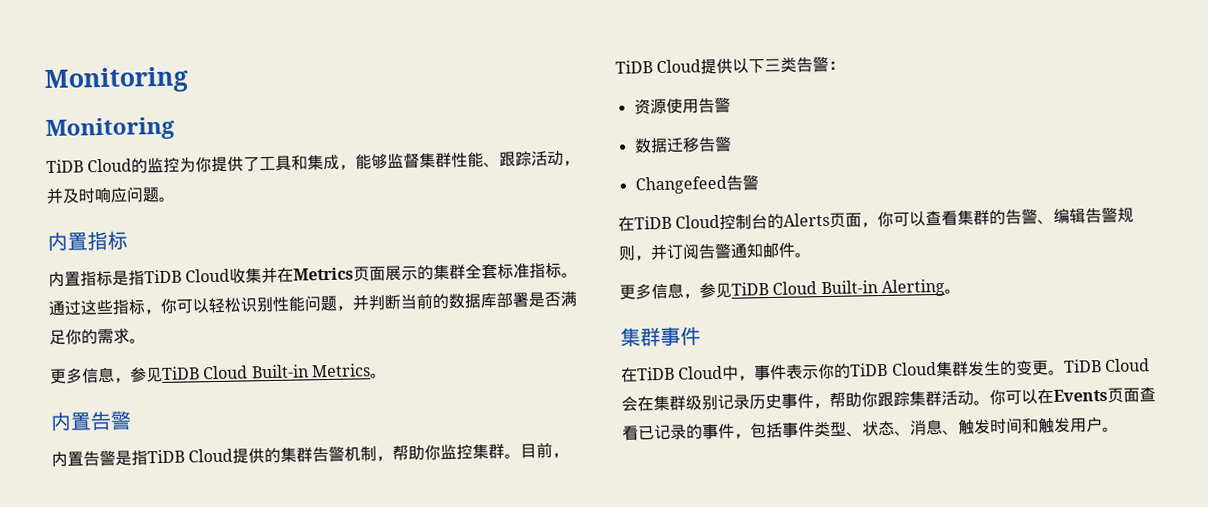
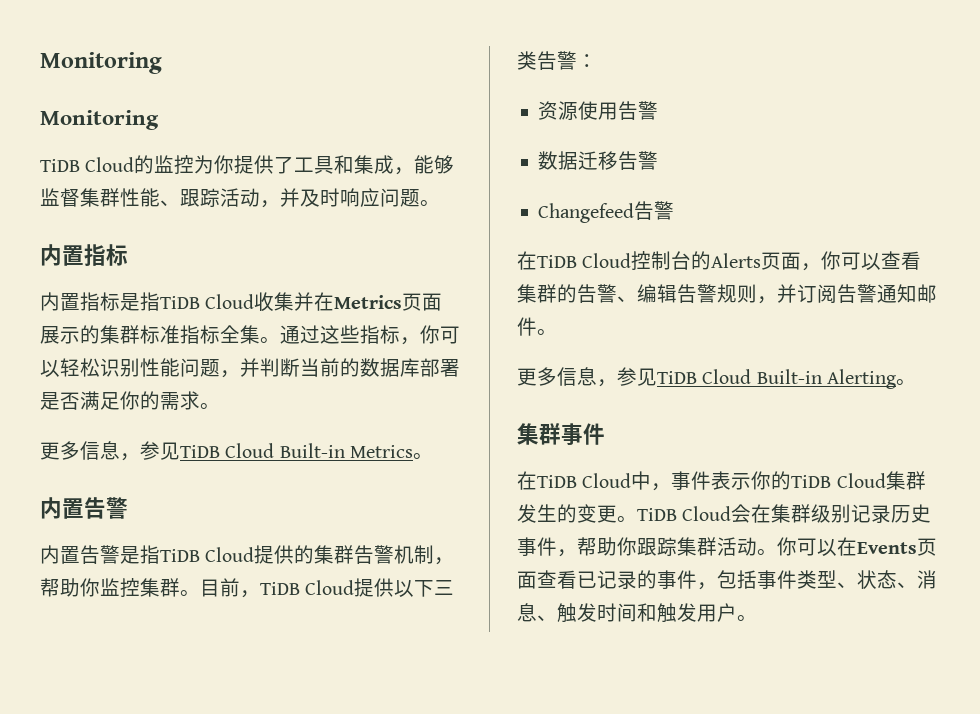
[465,263,499,280] 全套 -> (140, 334) none
(563, 270) none -> [220,325,260,344] 全集

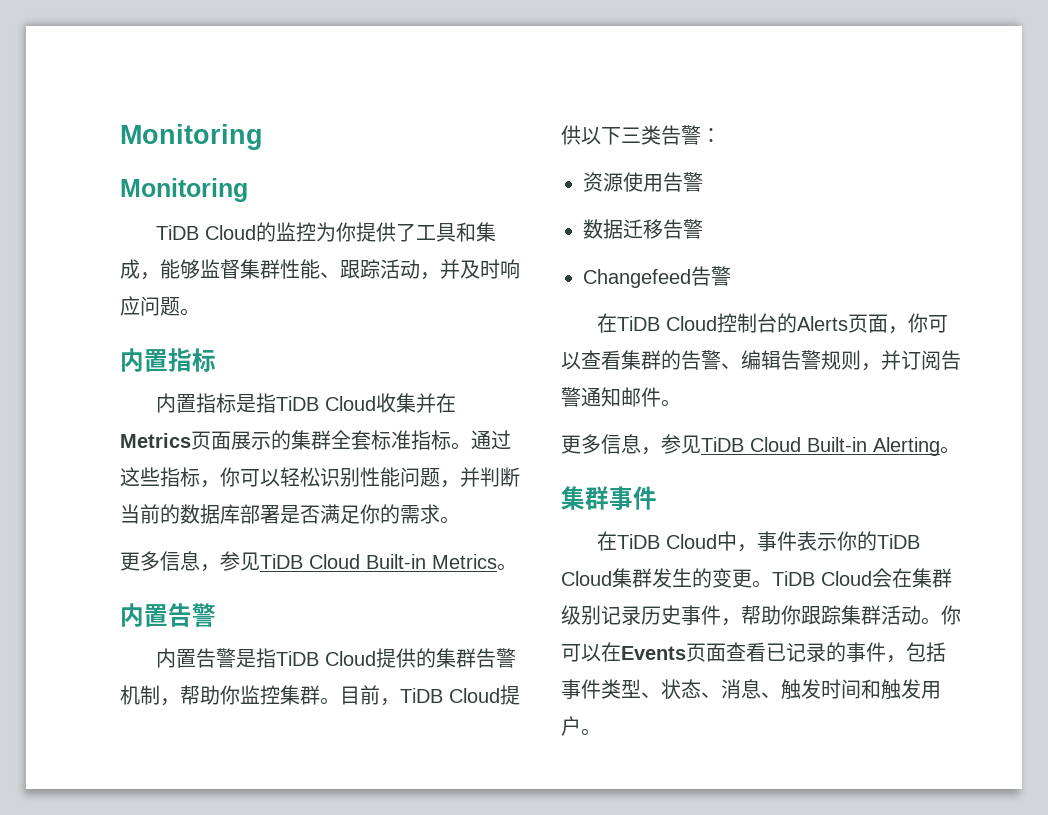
(140, 334) none -> [331,430,371,450] 全套
[220,325,260,344] 全集 -> (451, 440) none

